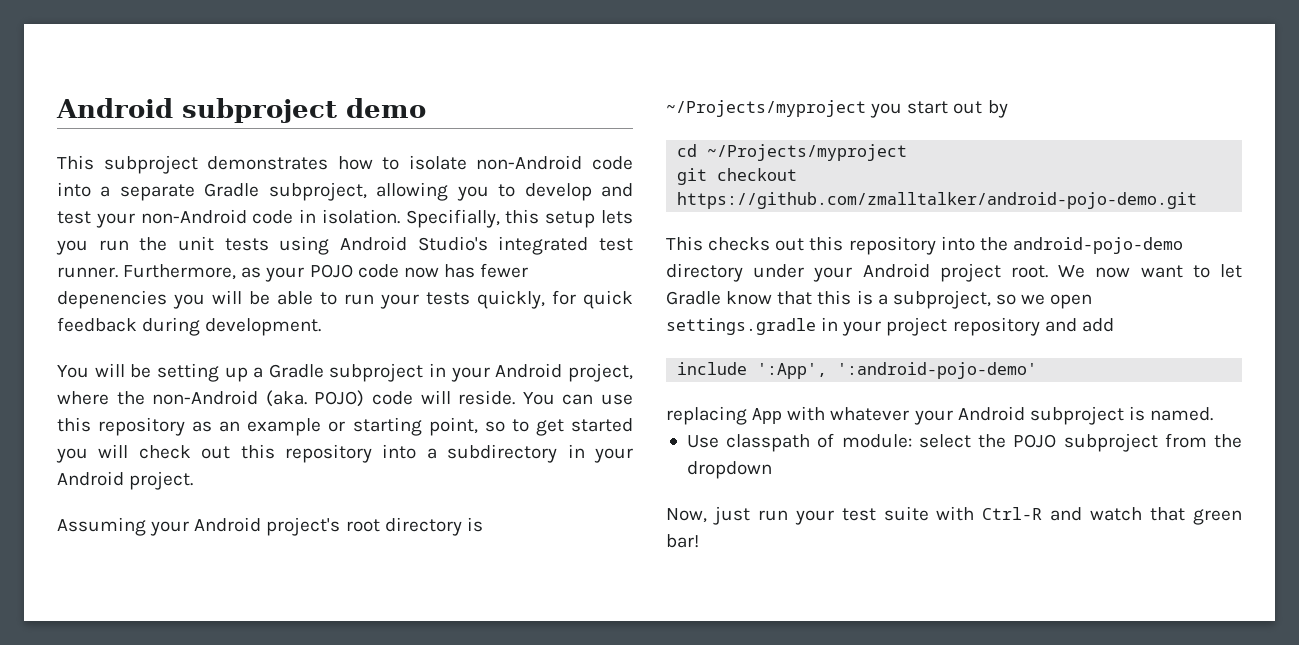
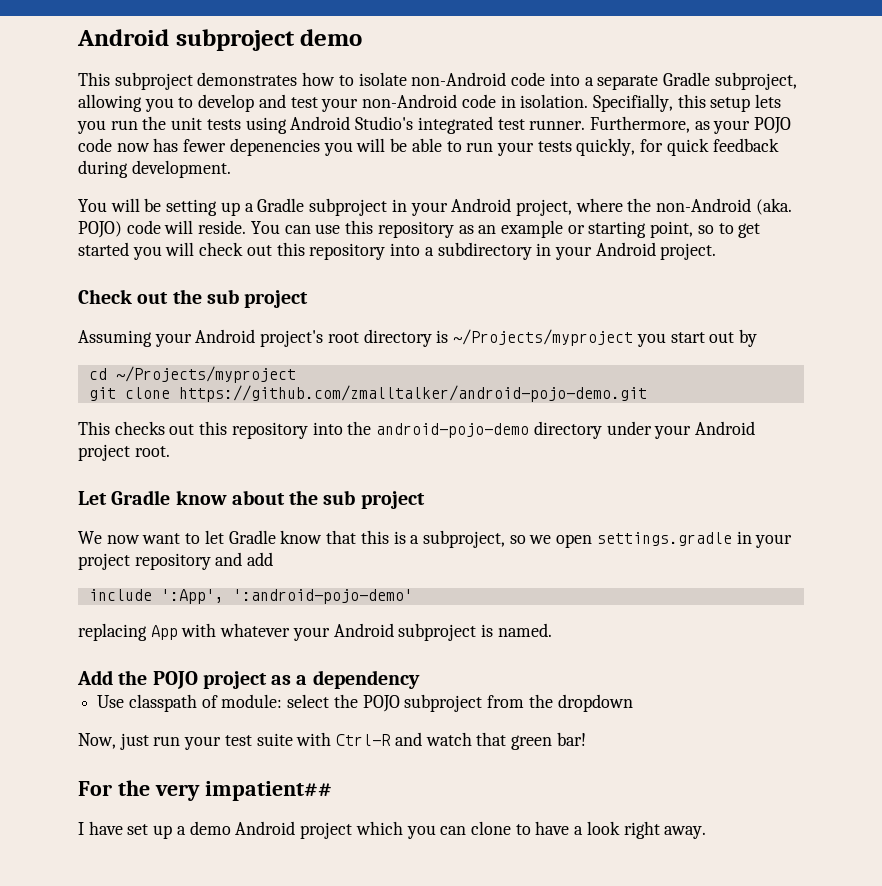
(194, 480) none -> [78,289,309,308] // Check out the sub project
[717,168,798,181] checkout -> [124,387,170,399] clone
(1048, 271) none -> [78,490,425,509] // Let Gradle know about the sub project //
(1214, 414) none -> [77,670,420,689] // Add the POJO project as a dependency
(699, 541) none -> [78,780,332,801] [78,821,707,839] // For the very impatient## // I have set up a demo Android project which you can clone to have a look right away.

